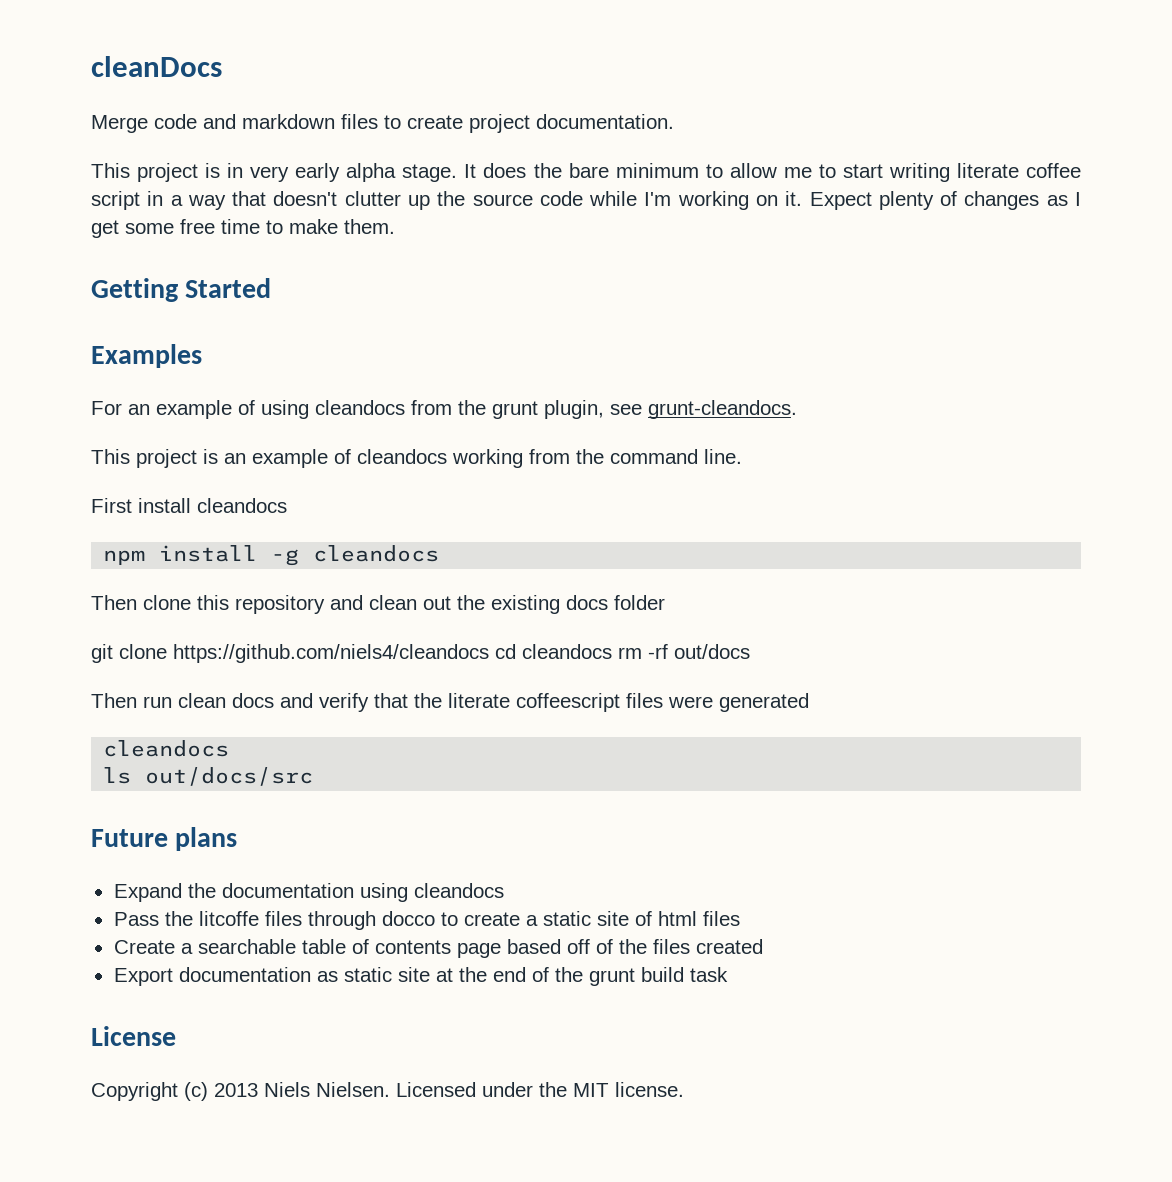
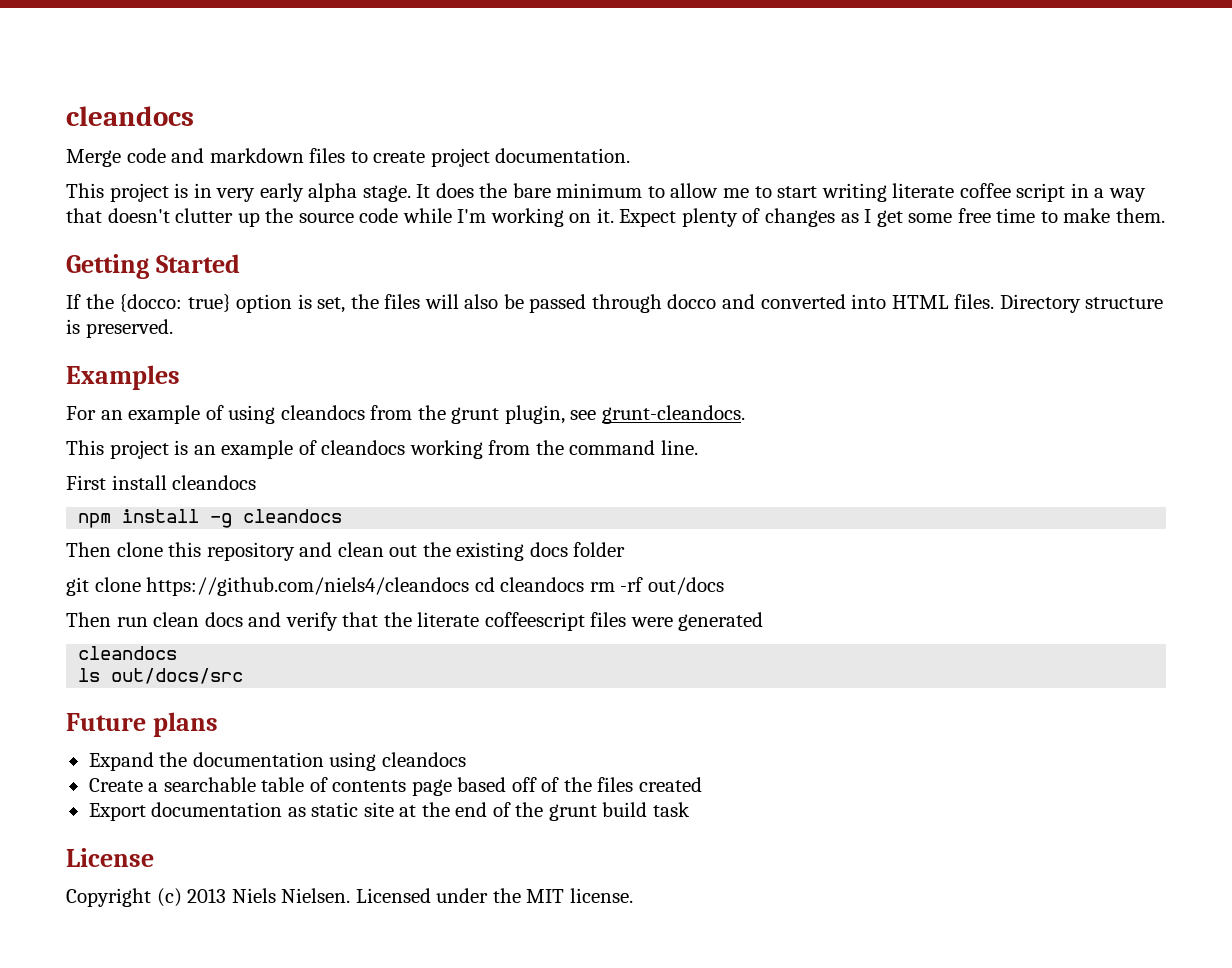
[91,56,222,77] cleanDocs -> [66,106,194,126] cleandocs
(272, 288) none -> [66,294,1164,313] [66,319,173,338] // If the {docco: true} option is set, the files will also be passed through docco and converted into HTML files. Directory structure is preserved.
[113,911,740,930] // Pass the litcoffe files through docco to create a static site of html files -> (466, 759) none

